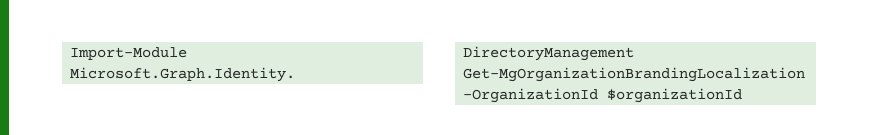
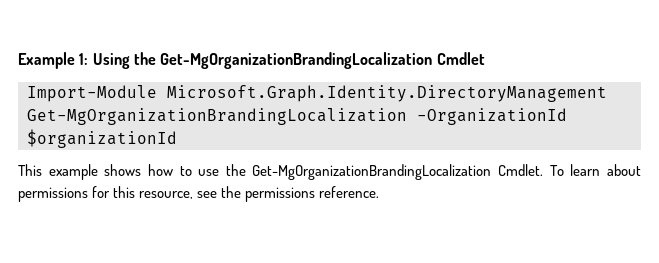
(69, 53) none -> [18,52,485,69] Example 1: Using the Get-MgOrganizationBrandingLocalization Cmdlet //
(742, 95) none -> [18,164,642,180] [18,186,380,202] // This example shows how to use the Get-MgOrganizationBrandingLocalization Cmdlet. To learn about permissions for this resource, see the permissions reference.

